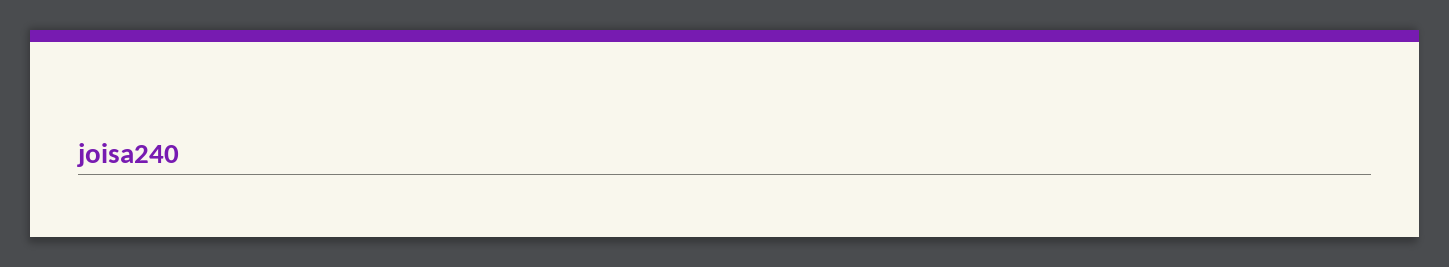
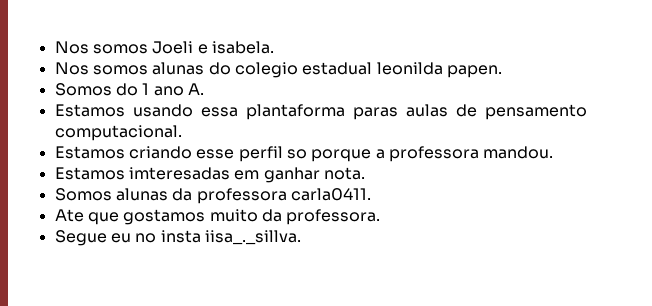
[77,143,179,167] joisa240 -> [54,41,274,54] [54,62,502,78] [54,83,204,96] [54,104,587,120] [54,125,182,141] [54,146,554,162] [54,167,365,183] [54,188,371,204] [54,209,381,225] [54,230,301,246] Nos somos Joeli e isabela. // Nos somos alunas do colegio estadual leonilda papen. // Somos do 1 ano A. // Estamos usando essa plantaforma paras aulas de pensamento computacional. // Estamos criando esse perfil so porque a professora mandou. // Estamos imteresadas em ganhar nota. // Somos alunas da professora carla0411. // Ate que gostamos muito da professora. // Segue eu no insta iisa_._sillva.

